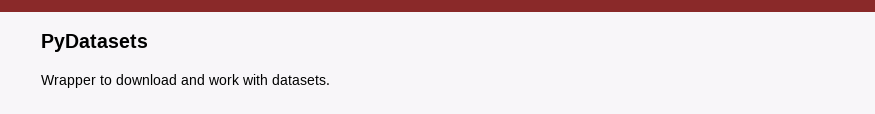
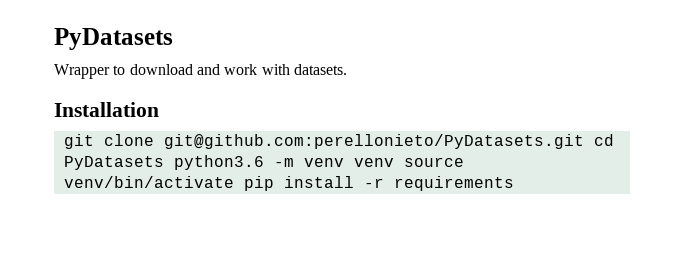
(330, 79) none -> [54,102,159,117] [63,134,614,149] [63,155,464,170] [63,176,514,191] // Installation // git clone git@github.com:perellonieto/PyDatasets.git cd PyDatasets python3.6 -m venv venv source venv/bin/activate pip install -r requirements

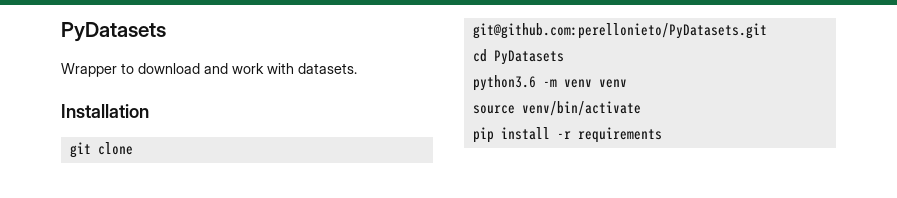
(584, 141) none -> (767, 31) //
(164, 163) none -> (564, 57) //
(394, 162) none -> (627, 83) //
(234, 182) none -> (641, 108) //

